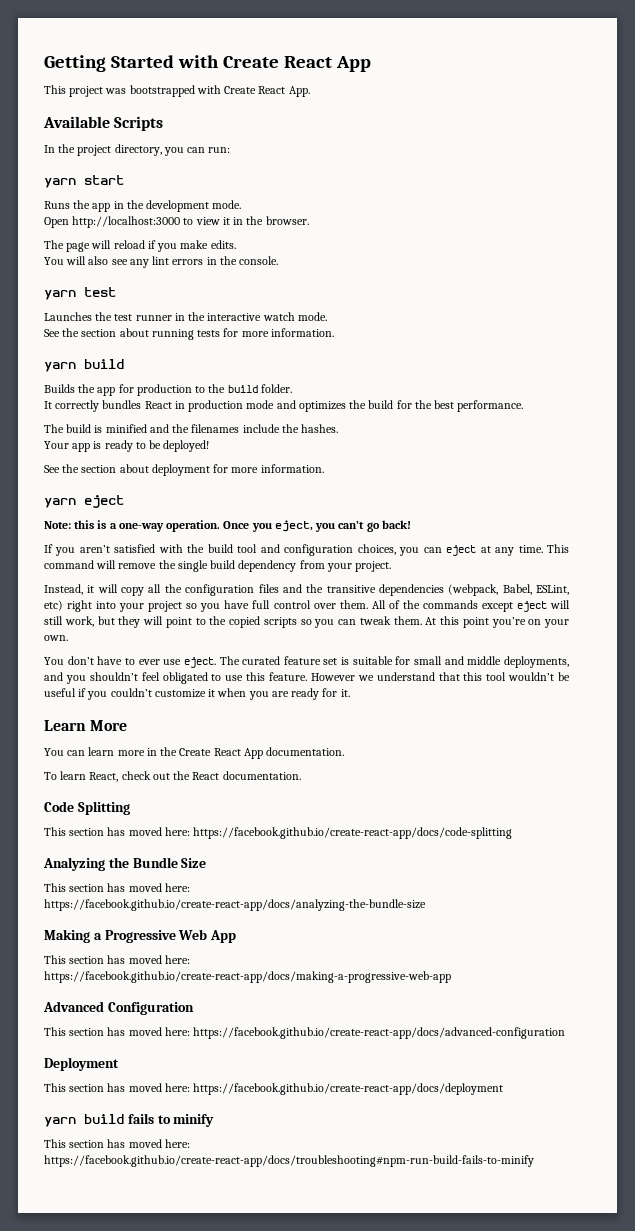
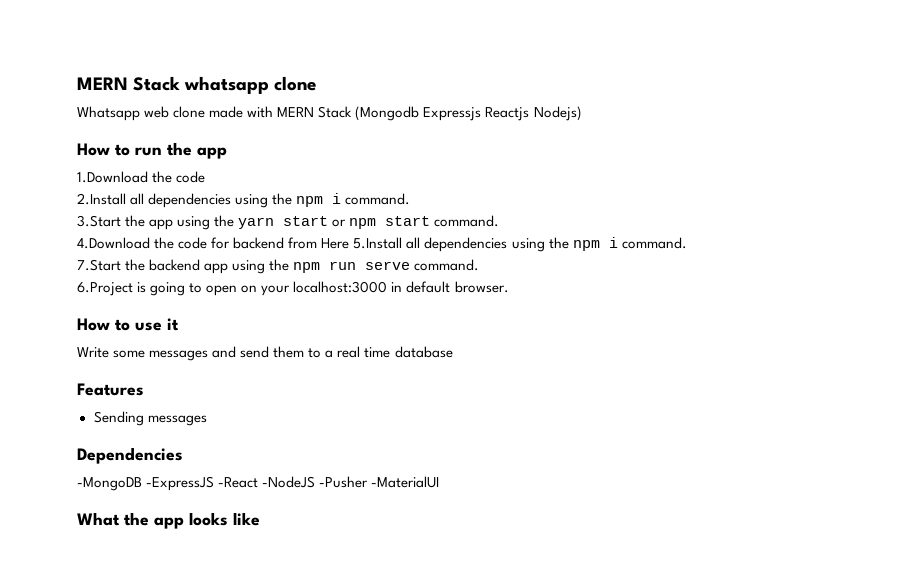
[44,55,371,72] [44,85,310,97] [43,116,164,131] [44,144,231,156] [44,175,124,188] [44,200,242,212] [44,216,309,228] [44,240,236,252] [44,256,279,268] [44,287,116,300] [44,312,327,321] [44,328,334,340] [44,359,124,372] [44,384,292,396] [44,400,524,412] [44,424,339,433] [44,440,210,452] [44,464,324,476] [44,495,124,508] [44,520,411,532] [44,544,570,556] [44,560,392,572] [44,584,569,596] [44,600,570,612] [44,616,569,628] [44,635,68,641] [44,656,569,668] [44,672,570,684] [44,688,350,700] [44,720,128,731] [44,747,345,759] [44,771,301,782] [44,801,130,815] [44,827,513,839] [43,857,207,871] [44,883,190,892] [44,899,426,911] [44,929,237,943] [44,955,190,964] [44,971,451,983] [43,1001,194,1015] [44,1027,566,1039] [44,1057,119,1071] [44,1083,504,1095] [44,1113,215,1127] [44,1139,190,1148] [44,1155,534,1167] Getting Started with Create React App // This project was bootstrapped with Create React App. // Available Scripts // In the project directory, you can run: // yarn start // Runs the app in the development mode. // Open http://localhost:3000 to view it in the browser. // The page will reload if you make edits. // You will also see any lint errors in the console. // yarn test // Launches the test runner in the interactive watch mode. // See the section about running tests for more information. // yarn build // Builds the app for production to the build folder. // It correctly bundles React in production mode and optimizes the build for the best performance. // The build is minified and the filenames include the hashes. // Your app is ready to be deployed! // See the section about deployment for more information. // yarn eject // Note: this is a one-way operation. Once you eject, you can’t go back! // If you aren’t satisfied with the build tool and configuration choices, you can eject at any time. This command will remove the single build dependency from your project. // Instead, it will copy all the configuration files and the transitive dependencies (webpack, Babel, ESLint, etc) right into your project so you have full control over them. All of the commands except eject will still work, but they will point to the copied scripts so you can tweak them. At this point you’re on your own. // You don’t have to ever use eject. The curated feature set is suitable for small and middle deployments, and you shouldn’t feel obligated to use this feature. However we understand that this tool wouldn’t be useful if you couldn’t customize it when you are ready for it. // Learn More // You can learn more in the Create React App documentation. // To learn React, check out the React documentation. // Code Splitting // This section has moved here: https://facebook.github.io/create-react-app/docs/code-splitting // Analyzing the Bundle Size // This section has moved here: https://facebook.github.io/create-react-app/docs/analyzing-the-bundle-size // Making a Progressive Web App // This section has moved here: https://facebook.github.io/create-react-app/docs/making-a-progressive-web-app // Advanced Configuration // This section has moved here: https://facebook.github.io/create-react-app/docs/advanced-configuration // Deployment // This section has moved here: https://facebook.github.io/create-react-app/docs/deployment // yarn build fails to minify // This section has moved here: https://facebook.github.io/create-react-app/docs/troubleshooting#npm-run-build-fails-to-minify -> [77,76,317,94] [77,106,582,121] [77,142,227,159] [77,171,206,183] [77,193,411,208] [77,215,500,230] [77,237,687,252] [77,259,480,274] [77,281,509,296] [77,318,179,331] [77,346,453,361] [77,383,144,396] [93,411,207,426] [77,447,183,464] [77,476,440,491] [77,512,260,529] MERN Stack whatsapp clone // Whatsapp web clone made with MERN Stack (Mongodb Expressjs Reactjs Nodejs) // How to run the app // 1.Download the code // 2.Install all dependencies using the npm i command. // 3.Start the app using the yarn start or npm start command. // 4.Download the code for backend from Here 5.Install all dependencies using the npm i command. // 7.Start the backend app using the npm run serve command. // 6.Project is going to open on your localhost:3000 in default browser. // How to use it // Write some messages and send them to a real time database // Features // Sending messages // Dependencies // -MongoDB -ExpressJS -React -NodeJS -Pusher -MaterialUI // What the app looks like

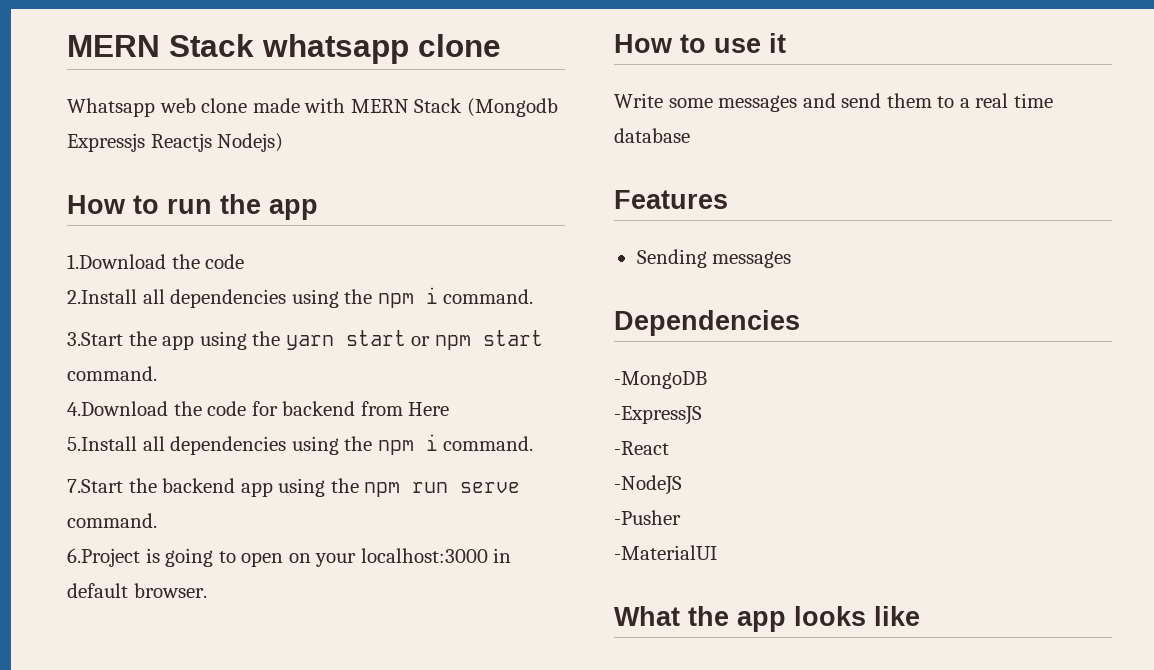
(350, 243) none -> (450, 409) //
(142, 484) none -> (707, 380) //
(215, 483) none -> (702, 415) //
(259, 482) none -> (669, 448) //
(316, 482) none -> (682, 485) //
(369, 482) none -> (681, 517) //

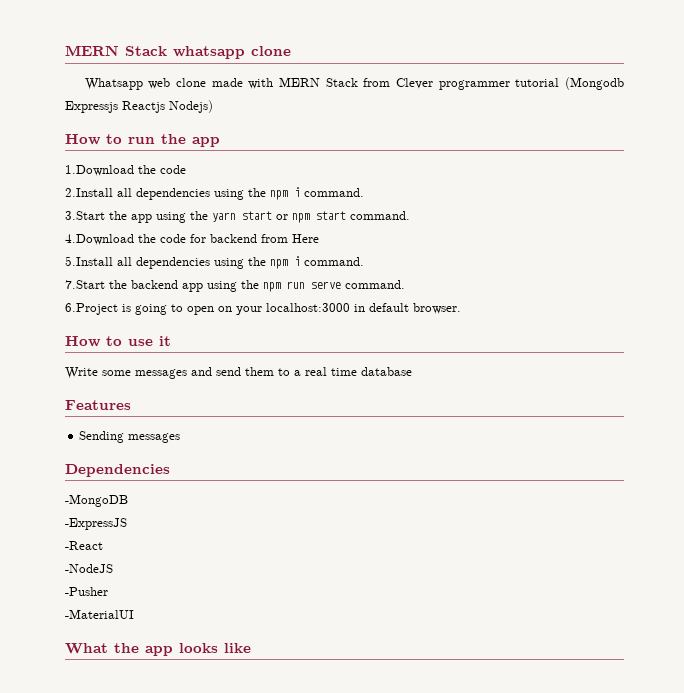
(463, 105) none -> [363,78,560,90] from Clever programmer tutorial

